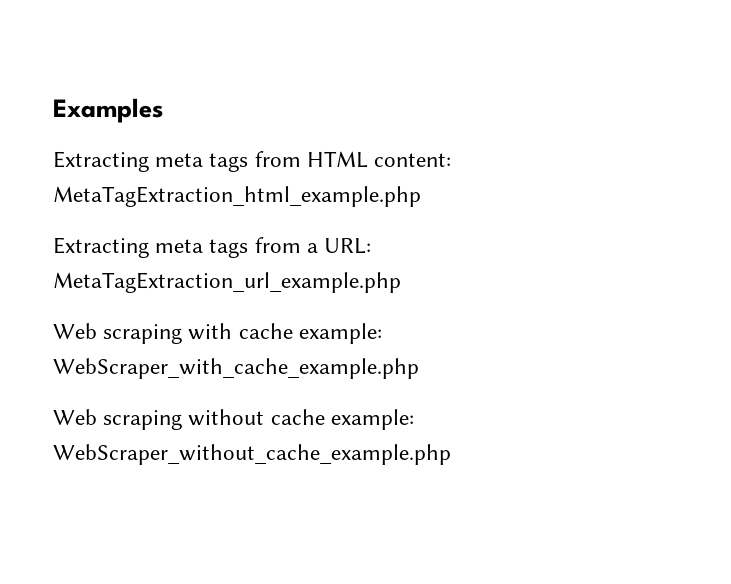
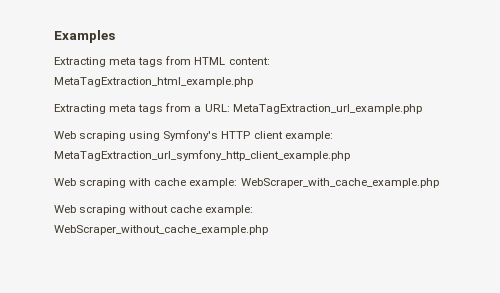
(401, 282) none -> [54,130,333,141] [54,150,350,161] // Web scraping using Symfony's HTTP client example: MetaTagExtraction_url_symfony_http_client_example.php

